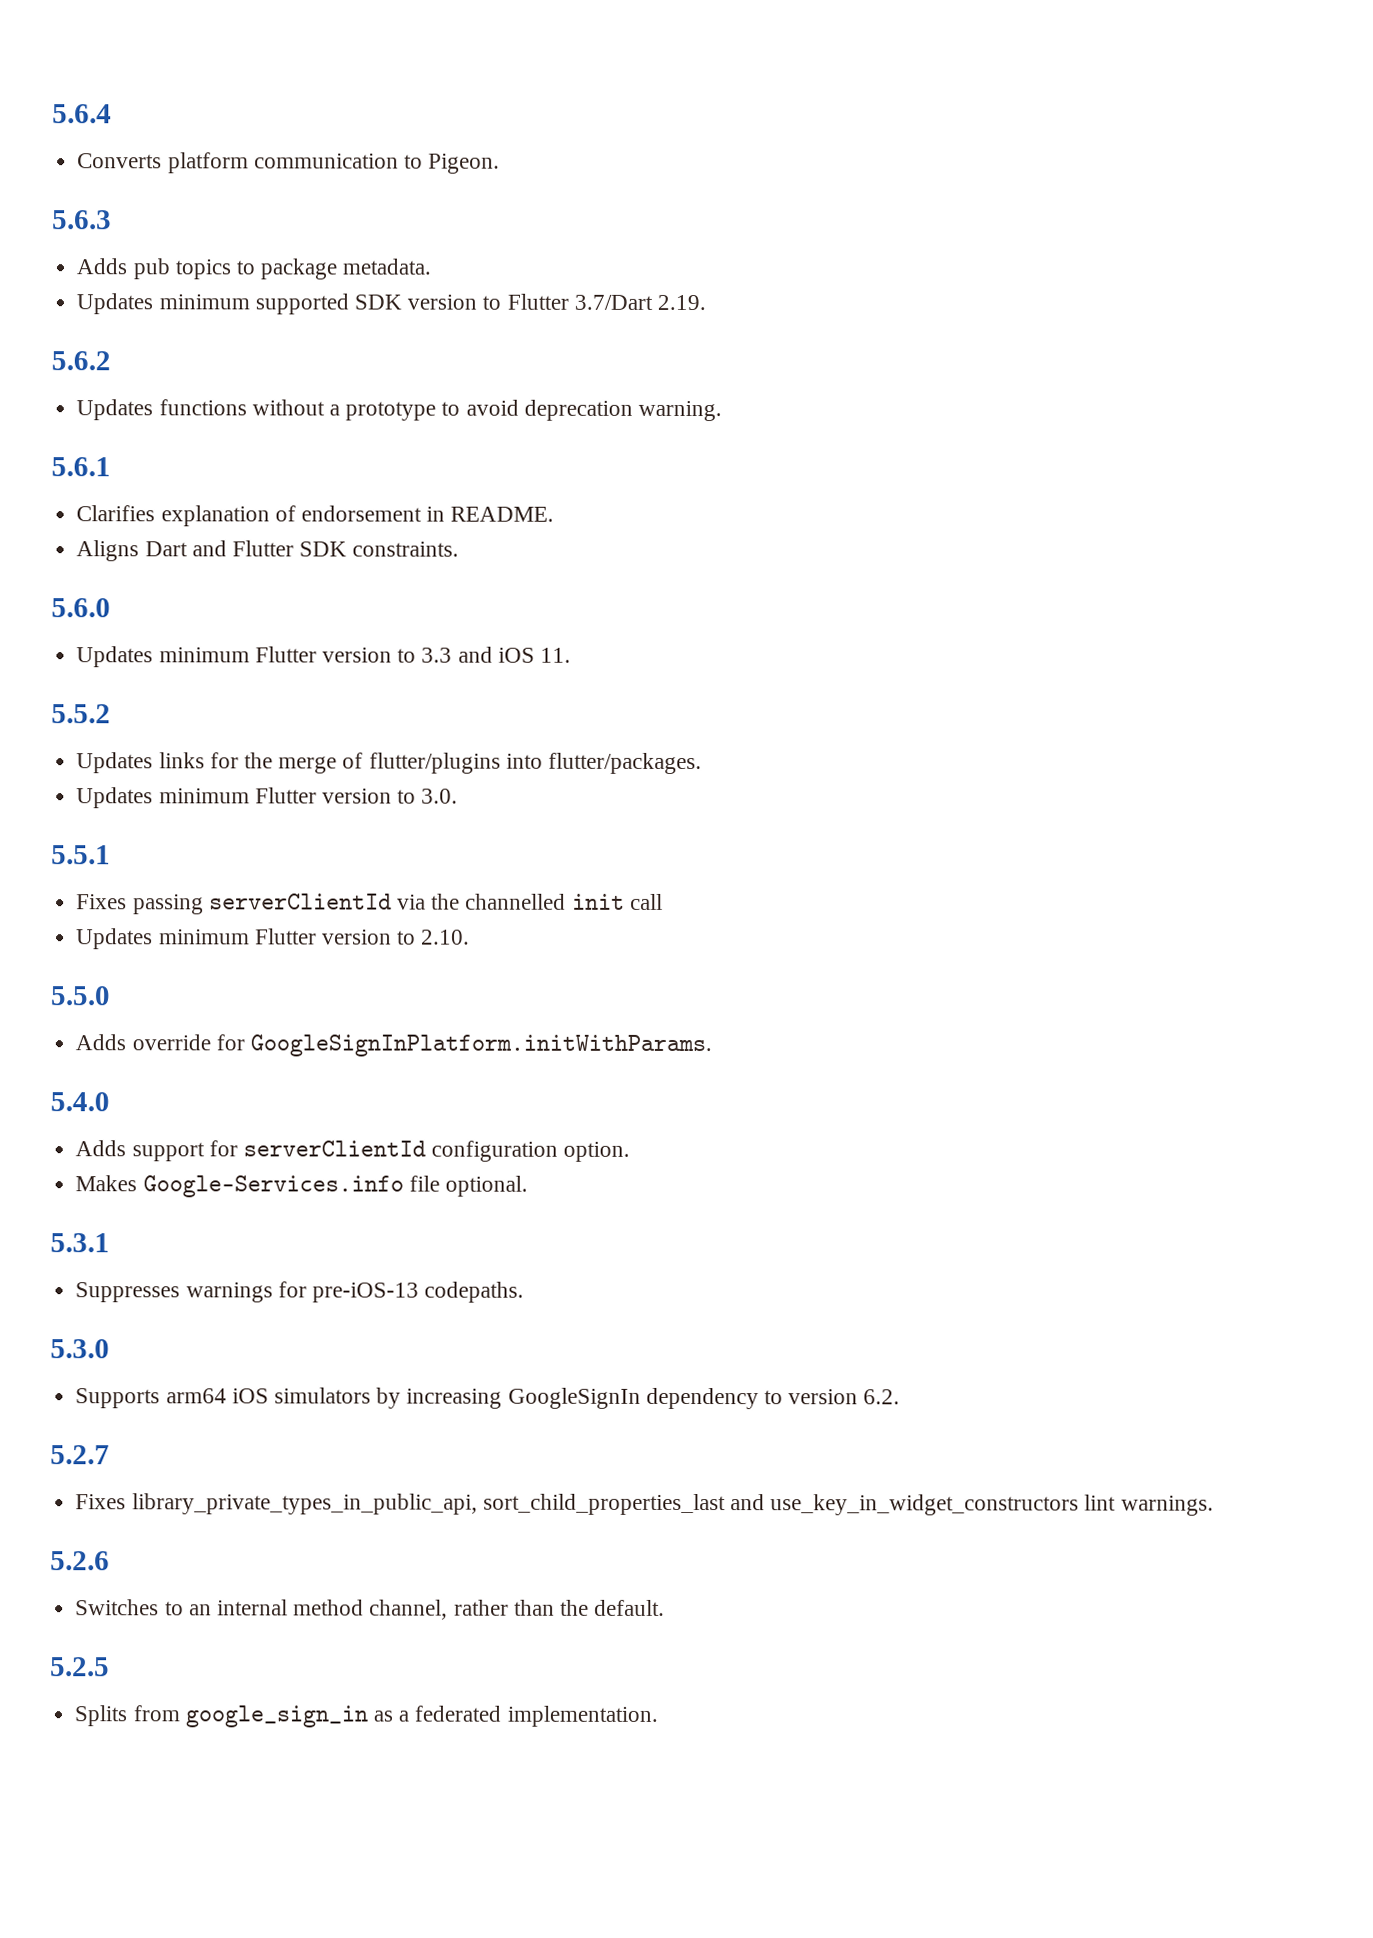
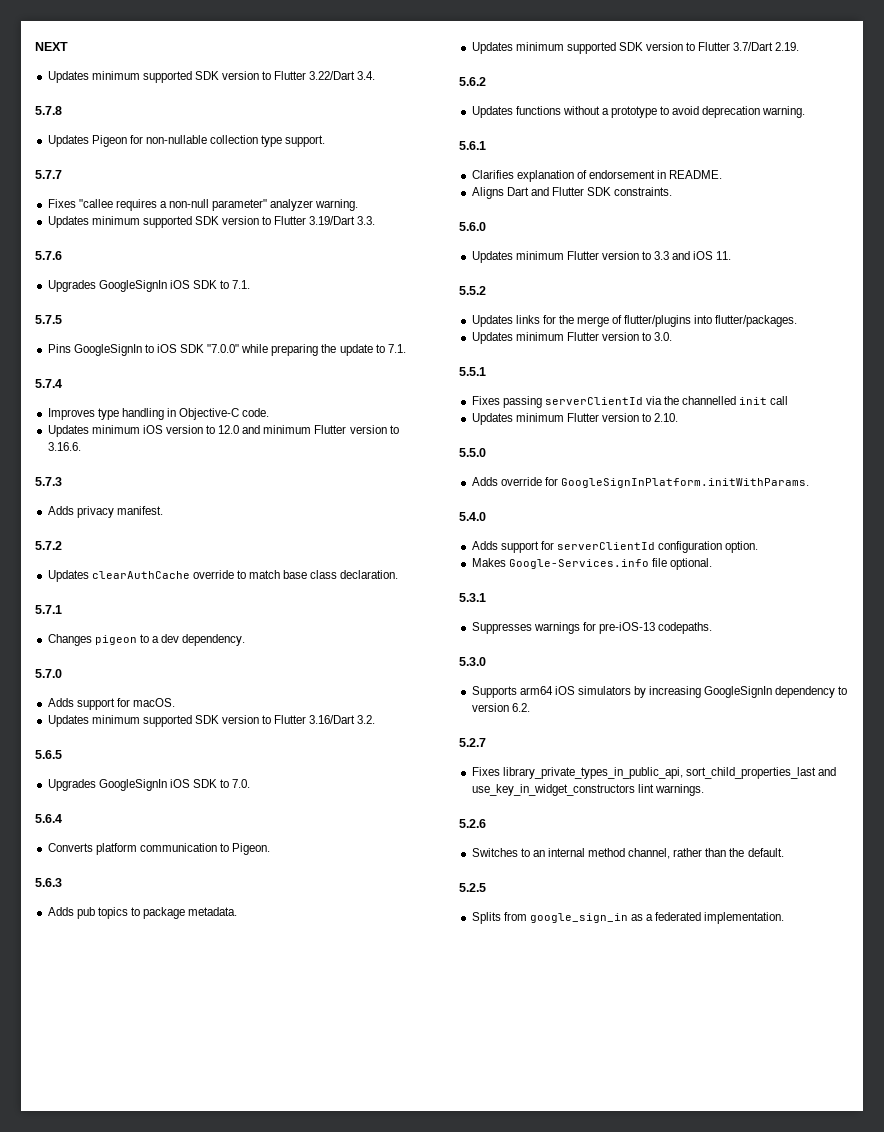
(52, 114) none -> [35,42,68,51] [47,71,376,83] [35,106,62,115] [47,135,326,147] [35,170,62,179] [47,199,359,211] [47,216,376,228] [35,251,62,260] [47,280,251,292] [35,315,62,324] [47,344,406,356] [35,379,62,388] [47,408,270,420] [47,425,399,437] [47,442,81,451] [35,477,62,486] [47,506,163,518] [35,541,62,550] [47,570,399,582] [35,605,62,614] [47,634,246,646] [35,669,62,678] [47,698,175,710] [47,715,376,727] [35,750,62,759] [47,779,251,791] NEXT // Updates minimum supported SDK version to Flutter 3.22/Dart 3.4. // 5.7.8 // Updates Pigeon for non-nullable collection type support. // 5.7.7 // Fixes "callee requires a non-null parameter" analyzer warning. // Updates minimum supported SDK version to Flutter 3.19/Dart 3.3. // 5.7.6 // Upgrades GoogleSignIn iOS SDK to 7.1. // 5.7.5 // Pins GoogleSignIn to iOS SDK "7.0.0" while preparing the update to 7.1. // 5.7.4 // Improves type handling in Objective-C code. // Updates minimum iOS version to 12.0 and minimum Flutter version to 3.16.6. // 5.7.3 // Adds privacy manifest. // 5.7.2 // Updates clearAuthCache override to match base class declaration. // 5.7.1 // Changes pigeon to a dev dependency. // 5.7.0 // Adds support for macOS. // Updates minimum supported SDK version to Flutter 3.16/Dart 3.2. // 5.6.5 // Upgrades GoogleSignIn iOS SDK to 7.0. //

